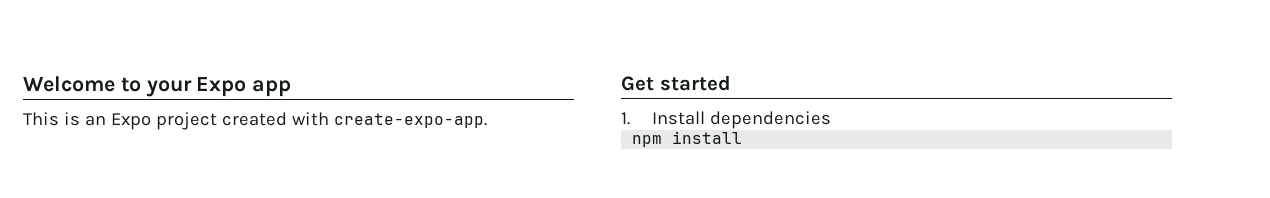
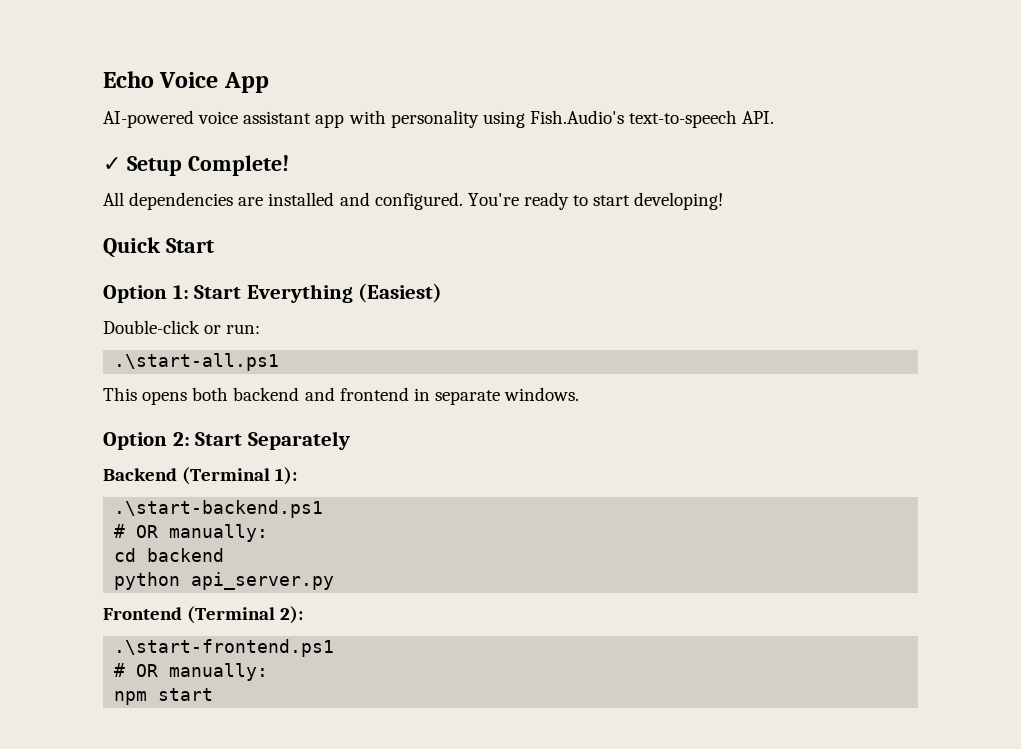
[23,76,292,97] [23,112,487,130] [621,75,731,91] [621,111,831,129] Welcome to your Expo app // This is an Expo project created with create-expo-app. // Get started // 1. Install dependencies -> [103,71,269,93] [103,110,775,128] [103,155,289,176] [103,192,724,210] [103,237,214,258] [103,283,443,303] [103,320,261,334] [114,353,280,371] [103,387,580,405] [103,431,350,450] [103,467,298,485] [114,500,324,518] [114,524,269,542] [114,548,225,562] [114,572,335,590] [103,606,304,624] [114,639,335,657] [114,663,269,681] Echo Voice App // AI-powered voice assistant app with personality using Fish.Audio's text-to-speech API. // ✓ Setup Complete! // All dependencies are installed and configured. You're ready to start developing! // Quick Start // Option 1: Start Everything (Easiest) // Double-click or run: // .\start-all.ps1 // This opens both backend and frontend in separate windows. // Option 2: Start Separately // Backend (Terminal 1): // .\start-backend.ps1 // # OR manually: // cd backend // python api_server.py // Frontend (Terminal 2): // .\start-frontend.ps1 // # OR manually:
[672,131,743,144] install -> [158,688,214,701] start

